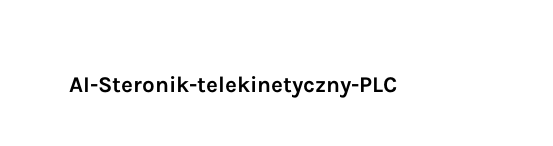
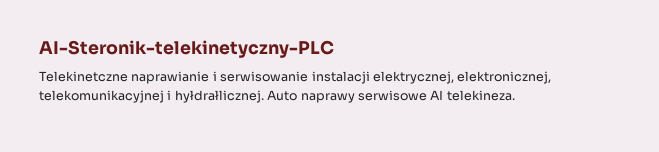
(397, 87) none -> [39,71,552,84] [39,90,515,103] // Telekinetczne naprawianie i serwisowanie instalacji elektrycznej, elektronicznej, telekomunikacyjnej i hyłdrałlicznej. Auto naprawy serwisowe AI telekineza.

